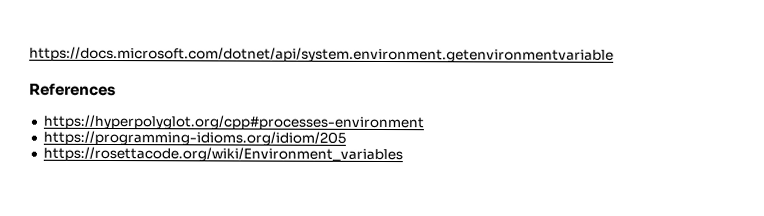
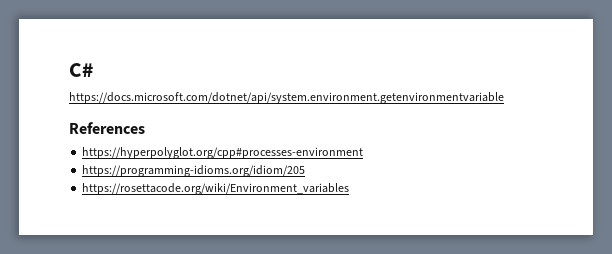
(29, 54) none -> [69,63,93,77] C# //

